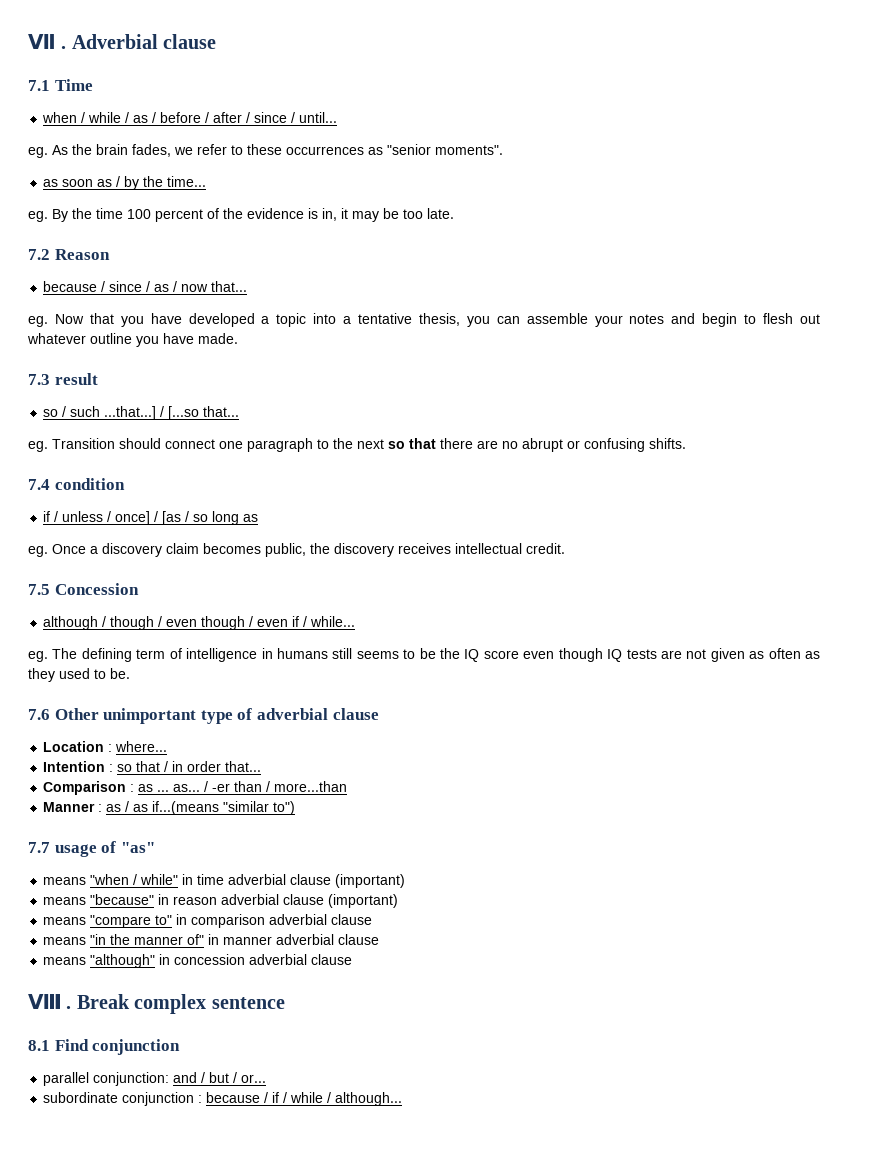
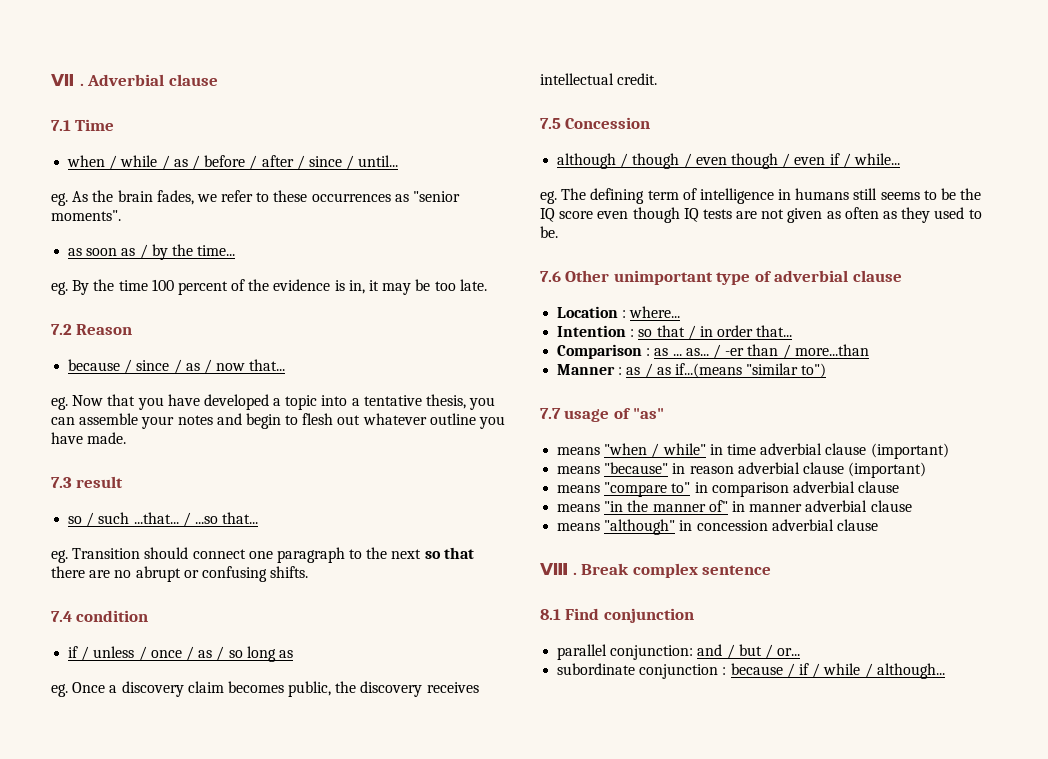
[104,406,200,420] ...that...] / [...so -> [133,512,218,527] ...that... / ...so
[115,511,182,525] once] / [as -> [150,646,213,661] once / as

